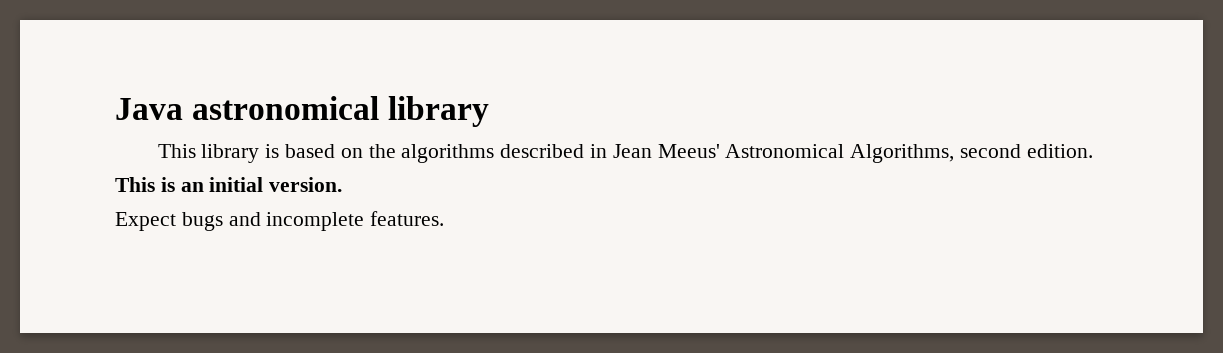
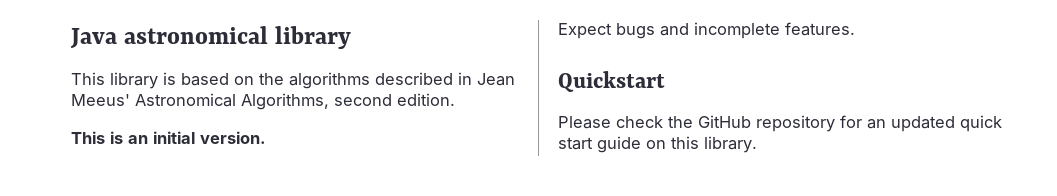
(445, 218) none -> [558,71,665,92] [558,115,1002,132] [558,136,757,153] // Quickstart // Please check the GitHub repository for an updated quick start guide on this library.

